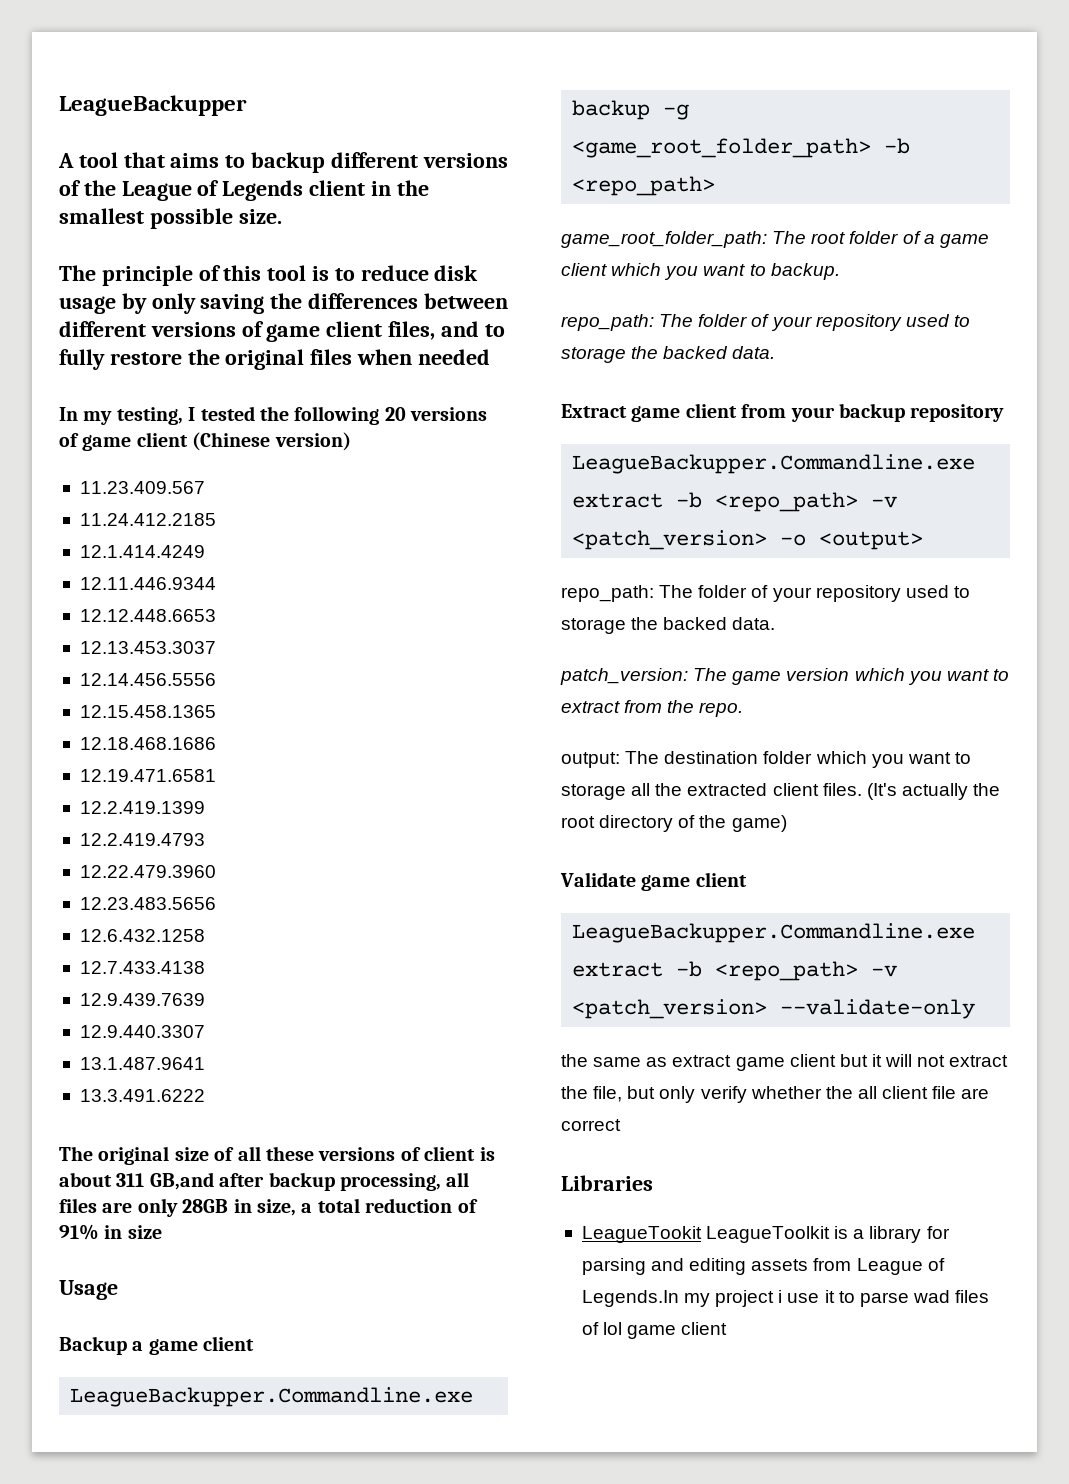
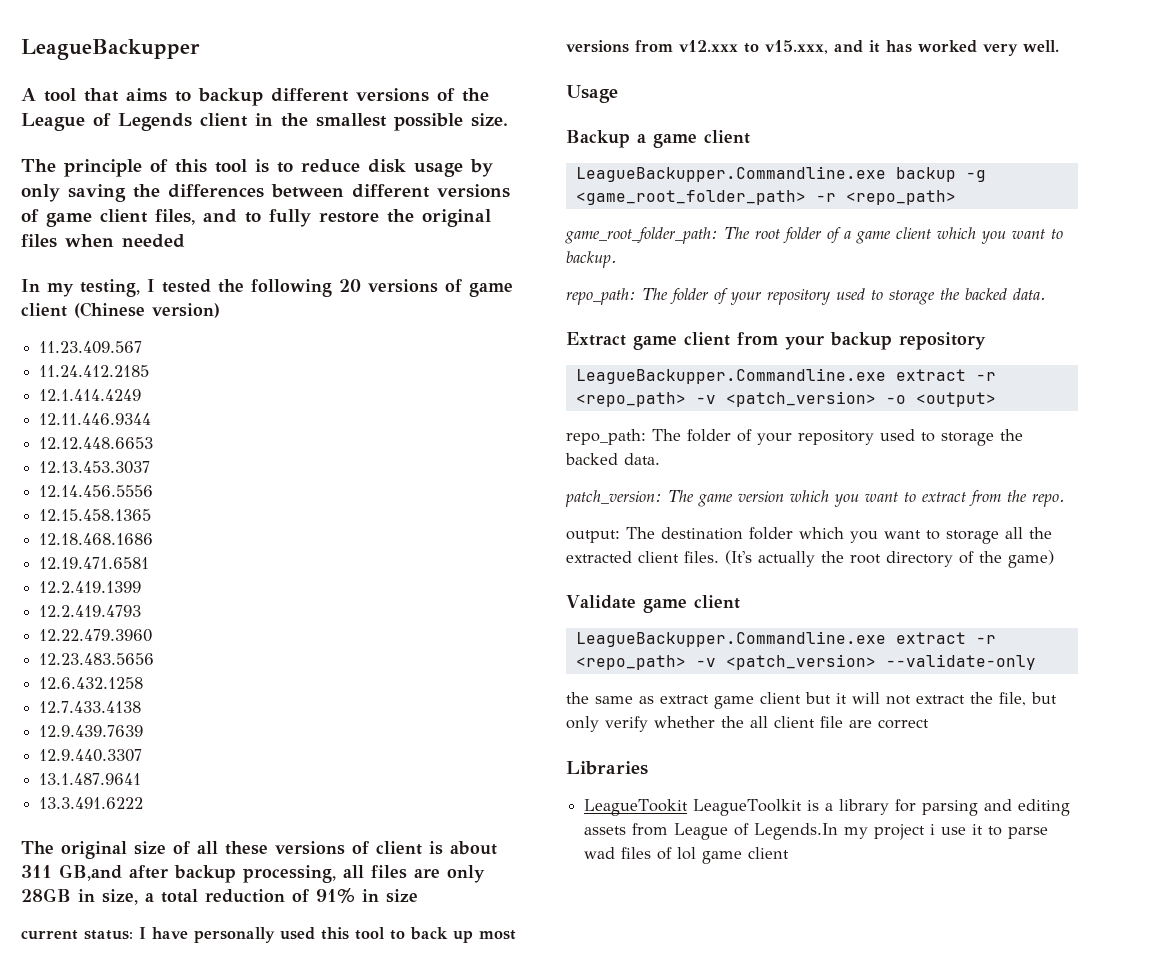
(162, 1232) none -> [21,927,516,943] [566,40,1059,56] // current status: I have personally used this tool to back up most versions from v12.xxx to v15.xxx, and it has worked very well.
[884,138,911,154] -b -> [815,193,836,202] -r
[676,492,703,508] -b -> [975,372,996,381] -r
[676,961,703,977] -b -> [975,635,996,644] -r

